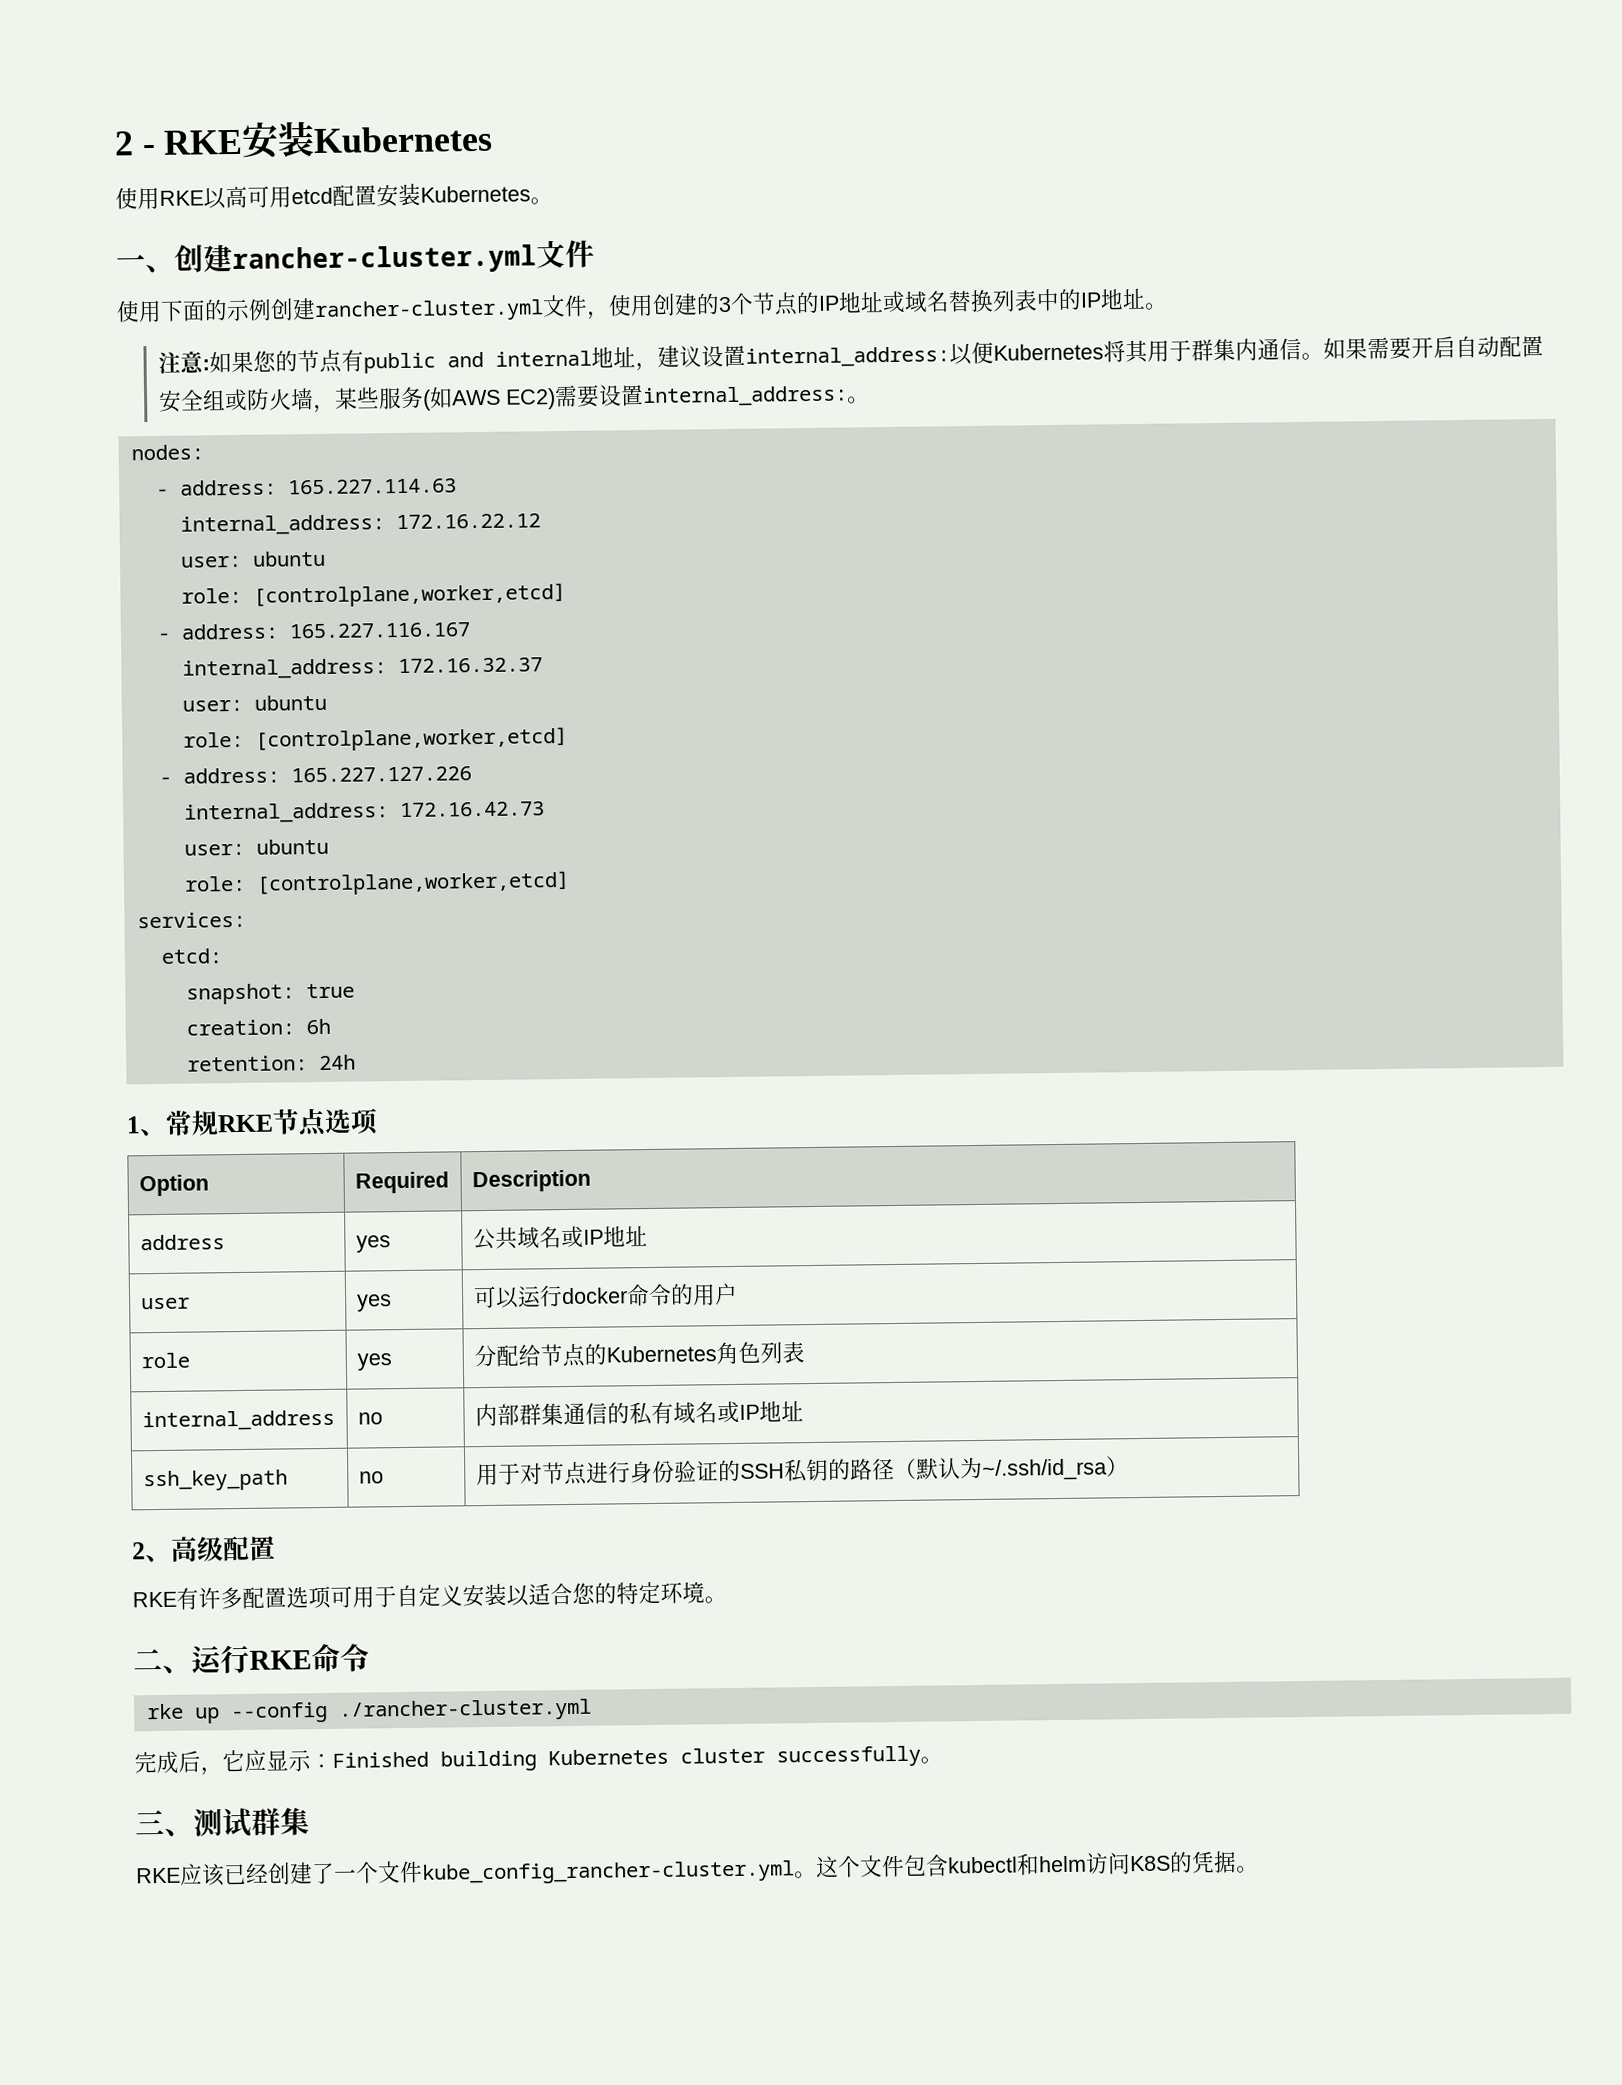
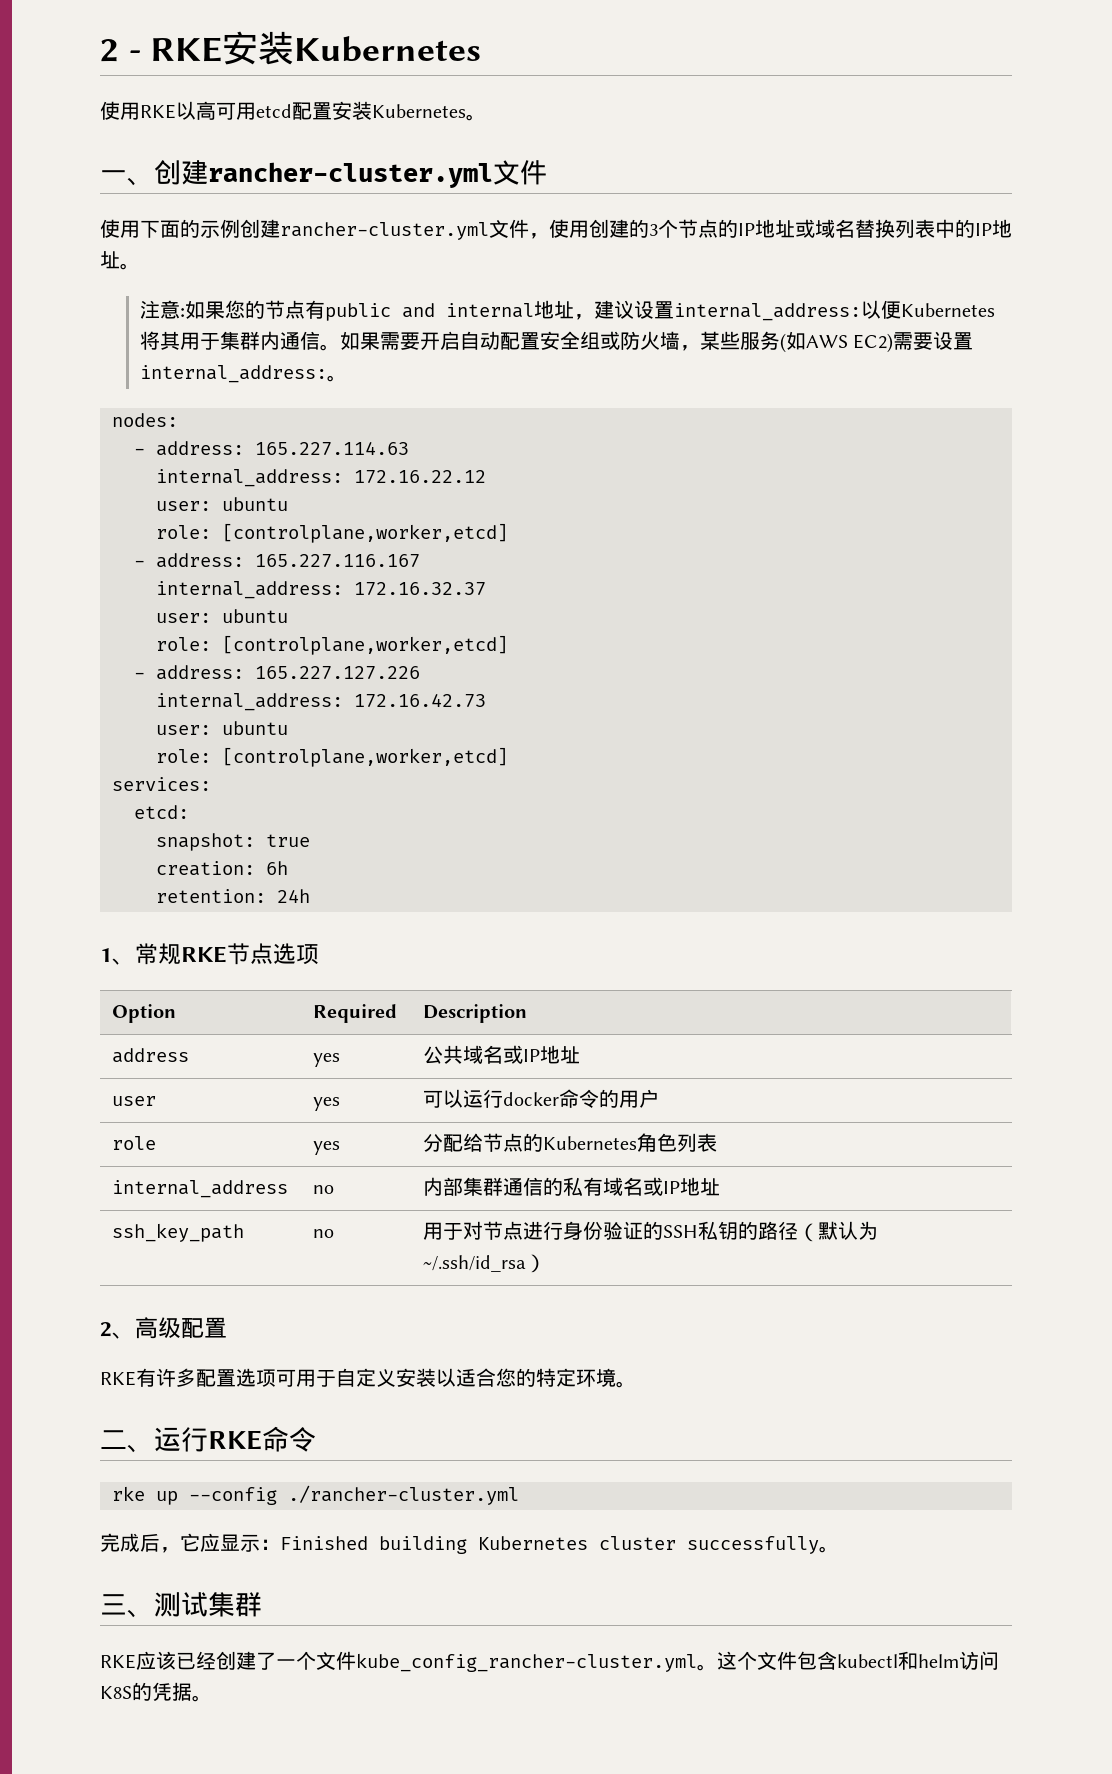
[1191,338,1237,362] 群集 -> [219,331,260,350] 集群
[518,1403,564,1426] 群集 -> [463,1177,504,1196] 集群
[251,1807,310,1836] 群集 -> [208,1592,262,1617] 集群

